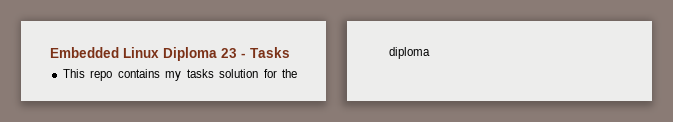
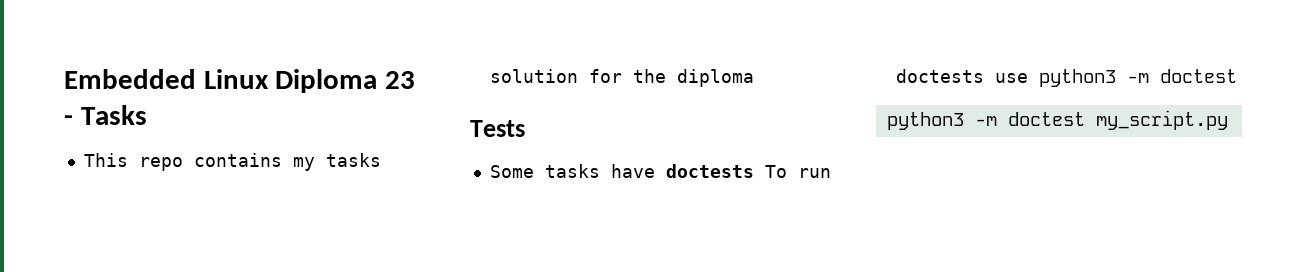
(430, 53) none -> [470,120,525,137] [489,164,831,178] [895,69,1237,87] [886,110,1228,130] // Tests // Some tasks have doctests To run doctests use python3 -m doctest // python3 -m doctest my_script.py

